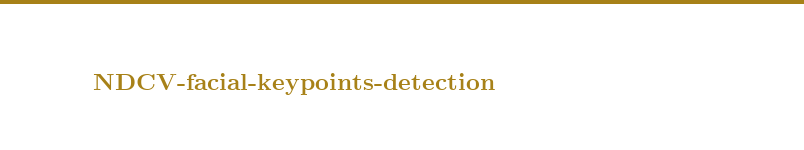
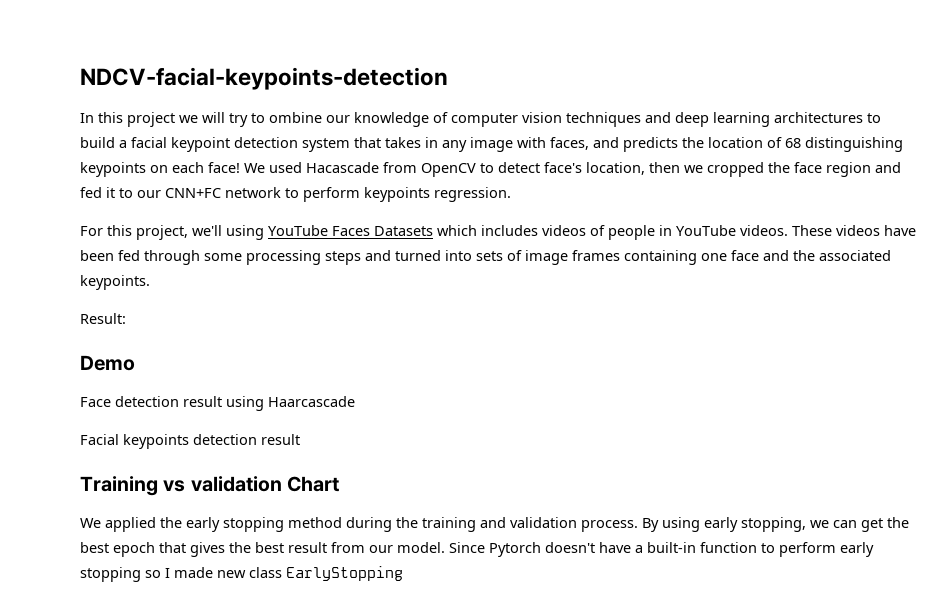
(495, 84) none -> [80,112,881,127] [80,137,903,152] [80,162,901,177] [80,187,511,202] [80,225,916,240] [80,250,891,265] [80,275,150,290] [80,313,126,324] [80,355,135,371] [80,396,355,411] [80,434,300,449] [80,476,340,496] [80,517,909,532] [80,542,874,557] [80,566,403,582] // In this project we will try to ombine our knowledge of computer vision techniques and deep learning architectures to build a facial keypoint detection system that takes in any image with faces, and predicts the location of 68 distinguishing keypoints on each face! We used Hacascade from OpenCV to detect face's location, then we cropped the face region and fed it to our CNN+FC network to perform keypoints regression. // For this project, we'll using YouTube Faces Datasets which includes videos of people in YouTube videos. These videos have been fed through some processing steps and turned into sets of image frames containing one face and the associated keypoints. // Result: // Demo // Face detection result using Haarcascade // Facial keypoints detection result // Training vs validation Chart // We applied the early stopping method during the training and validation process. By using early stopping, we can get the best epoch that gives the best result from our model. Since Pytorch doesn't have a built-in function to perform early stopping so I made new class EarlyStopping

